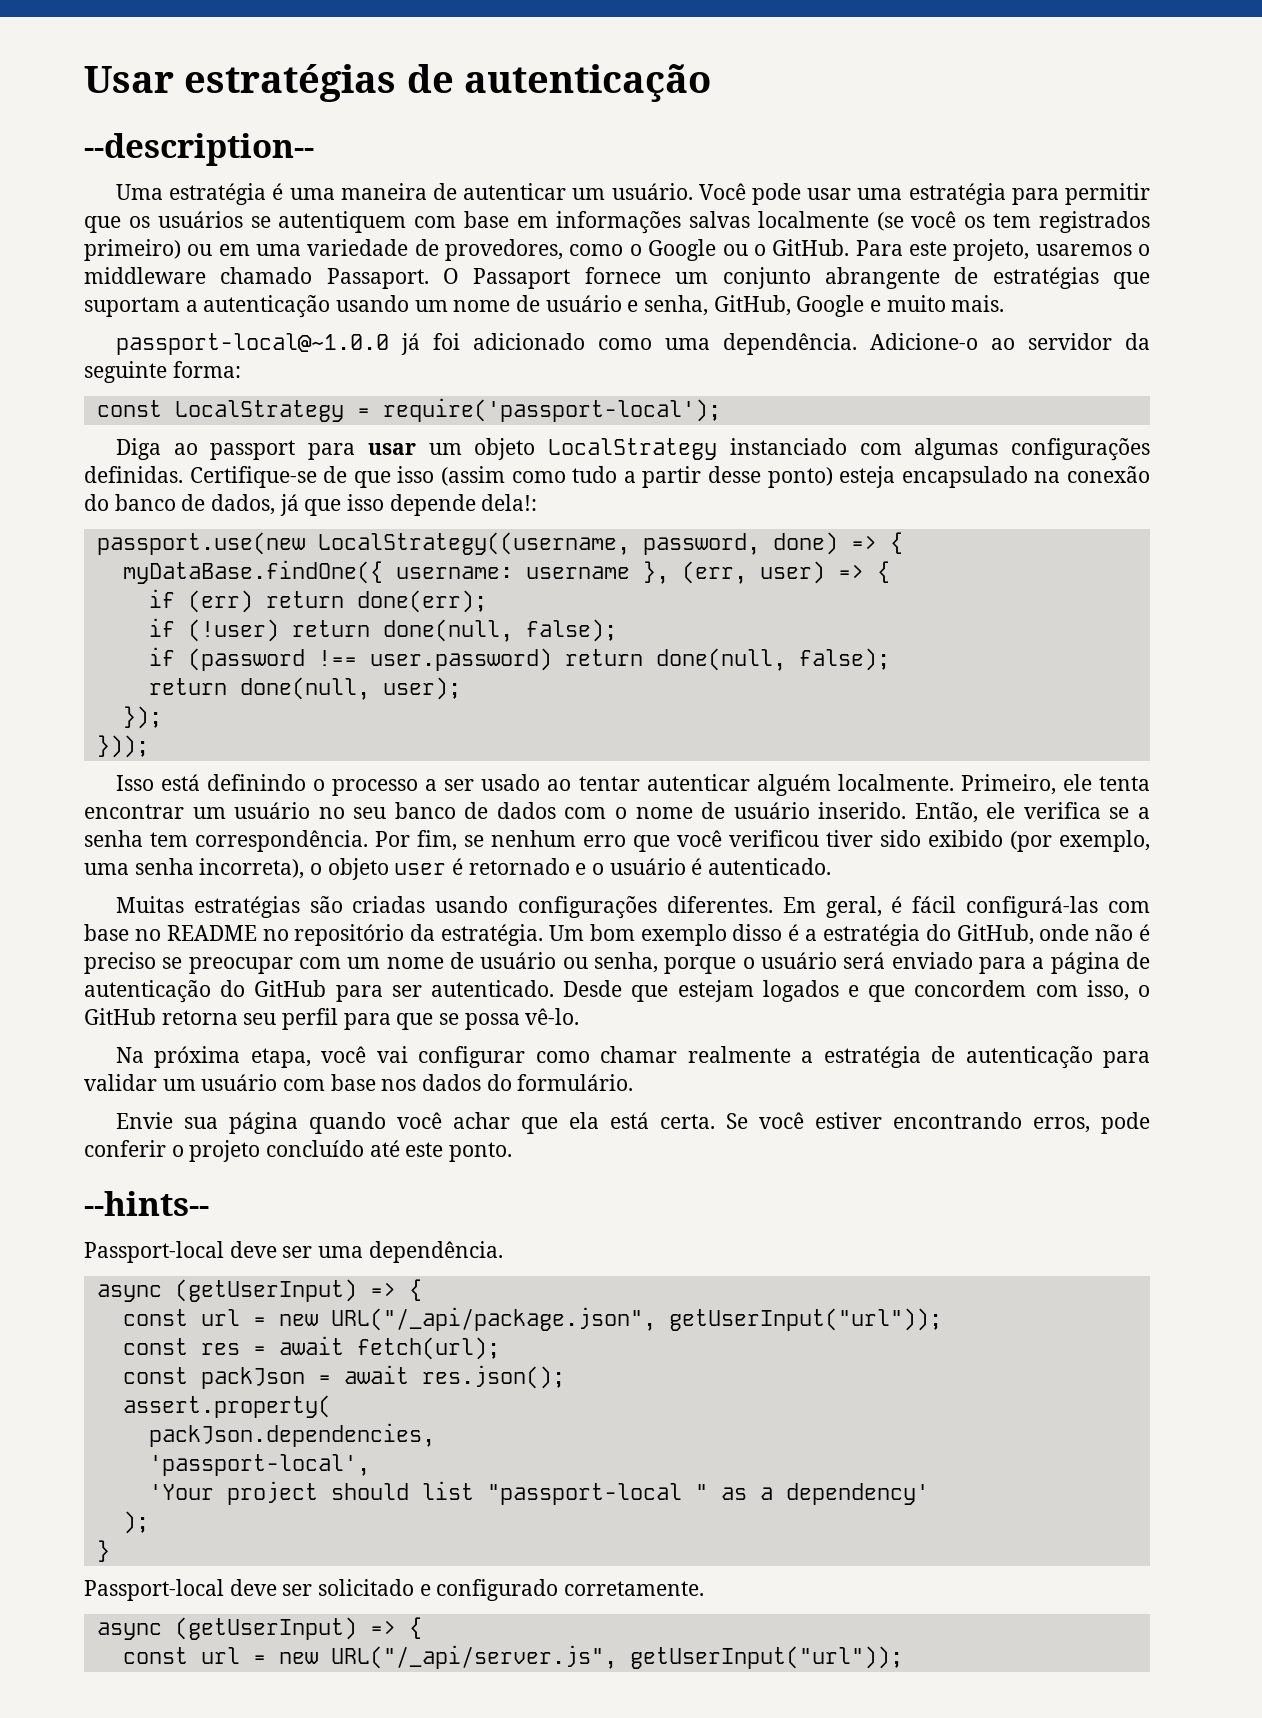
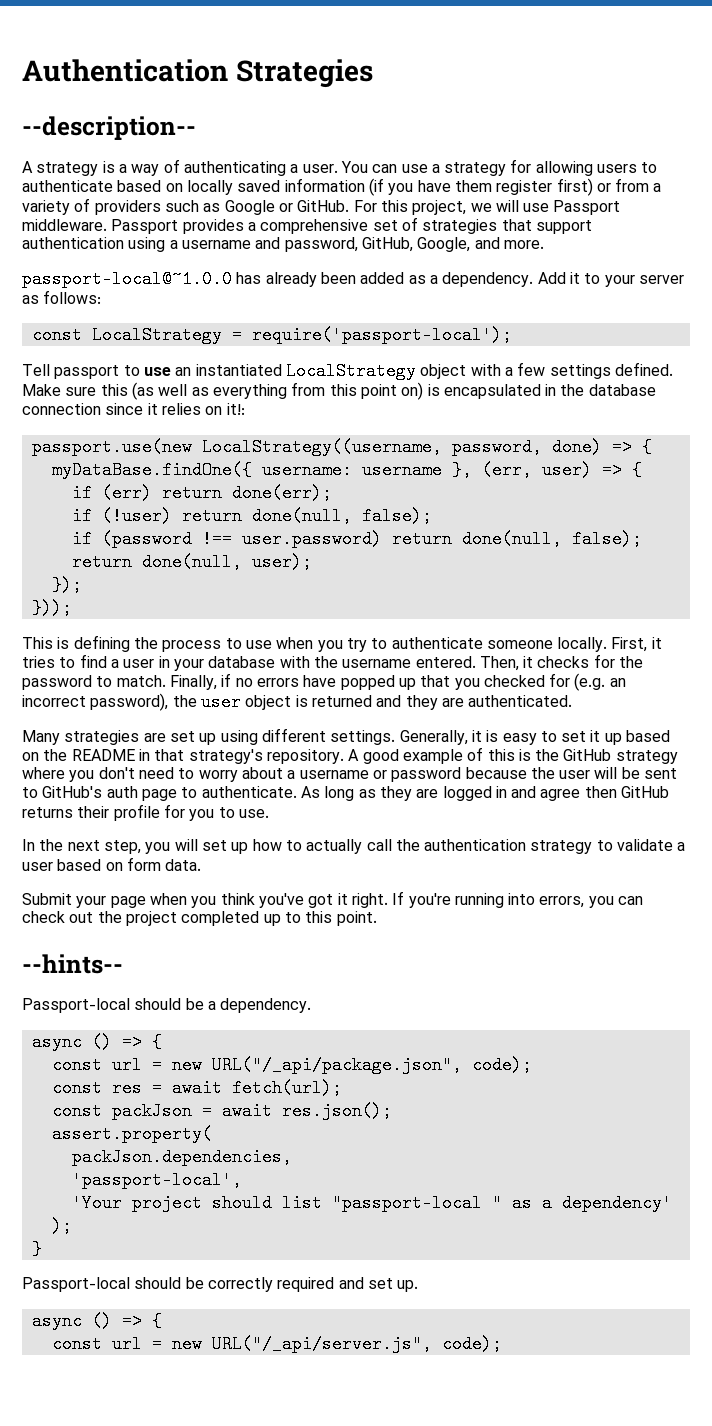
[84,64,711,102] [84,133,314,166] [115,183,1150,205] [84,211,1150,234] [84,239,1151,261] [84,267,1150,289] [84,295,1005,318] [115,333,1151,355] [84,361,241,383] [96,398,721,422] [115,438,1150,461] [84,466,1151,488] [84,494,538,516] Usar estratégias de autenticação // --description-- // Uma estratégia é uma maneira de autenticar um usuário. Você pode usar uma estratégia para permitir que os usuários se autentiquem com base em informações salvas localmente (se você os tem registrados primeiro) ou em uma variedade de provedores, como o Google ou o GitHub. Para este projeto, usaremos o middleware chamado Passaport. O Passaport fornece um conjunto abrangente de estratégias que suportam a autenticação usando um nome de usuário e senha, GitHub, Google e muito mais. // passport-local@~1.0.0 já foi adicionado como uma dependência. Adicione-o ao servidor da seguinte forma: // const LocalStrategy = require('passport-local'); // Diga ao passport para usar um objeto LocalStrategy instanciado com algumas configurações definidas. Certifique-se de que isso (assim como tudo a partir desse ponto) esteja encapsulado na conexão do banco de dados, já que isso depende dela!: -> [22,59,373,88] [22,116,196,140] [22,159,658,176] [22,178,662,196] [22,198,621,215] [22,217,592,234] [22,237,544,252] [22,270,684,288] [22,290,102,304] [31,326,512,344] [22,362,673,380] [22,382,656,400] [22,403,245,415] Authentication Strategies // --description-- // A strategy is a way of authenticating a user. You can use a strategy for allowing users to authenticate based on locally saved information (if you have them register first) or from a variety of providers such as Google or GitHub. For this project, we will use Passport middleware. Passport provides a comprehensive set of strategies that support authentication using a username and password, GitHub, Google, and more. // passport-local@~1.0.0 has already been added as a dependency. Add it to your server as follows: // const LocalStrategy = require('passport-local'); // Tell passport to use an instantiated LocalStrategy object with a few settings defined. Make sure this (as well as everything from this point on) is encapsulated in the database connection since it relies on it!:
[115,774,1150,796] [84,802,1150,823] [84,830,1150,852] [84,858,832,880] [115,896,1151,919] [84,924,1151,946] [84,952,1151,974] [84,980,1151,1003] [84,1008,580,1030] [115,1046,1151,1069] [84,1074,634,1091] [115,1112,1151,1134] [84,1140,513,1162] [84,1191,209,1216] [84,1241,503,1263] [96,1279,357,1302] Isso está definindo o processo a ser usado ao tentar autenticar alguém localmente. Primeiro, ele tenta encontrar um usuário no seu banco de dados com o nome de usuário inserido. Então, ele verifica se a senha tem correspondência. Por fim, se nenhum erro que você verificou tiver sido exibido (por exemplo, uma senha incorreta), o objeto user é retornado e o usuário é autenticado. // Muitas estratégias são criadas usando configurações diferentes. Em geral, é fácil configurá-las com base no README no repositório da estratégia. Um bom exemplo disso é a estratégia do GitHub, onde não é preciso se preocupar com um nome de usuário ou senha, porque o usuário será enviado para a página de autenticação do GitHub para ser autenticado. Desde que estejam logados e que concordem com isso, o GitHub retorna seu perfil para que se possa vê-lo. // Na próxima etapa, você vai configurar como chamar realmente a estratégia de autenticação para validar um usuário com base nos dados do formulário. // Envie sua página quando você achar que ela está certa. Se você estiver encontrando erros, pode conferir o projeto concluído até este ponto. // --hints-- // Passport-local deve ser uma dependência. // async (getUserInput) -> [22,635,662,652] [22,654,644,671] [22,673,626,691] [22,693,573,711] [22,728,671,745] [22,747,678,764] [22,767,678,782] [22,786,670,801] [22,804,269,821] [22,839,686,854] [22,857,202,871] [22,891,644,908] [22,911,377,926] [22,954,123,974] [22,998,312,1013] [31,1033,112,1051] This is defining the process to use when you try to authenticate someone locally. First, it tries to find a user in your database with the username entered. Then, it checks for the password to match. Finally, if no errors have popped up that you checked for (e.g. an incorrect password), the user object is returned and they are authenticated. // Many strategies are set up using different settings. Generally, it is easy to set it up based on the README in that strategy's repository. A good example of this is the GitHub strategy where you don't need to worry about a username or password because the user will be sent to GitHub's auth page to authenticate. As long as they are logged in and agree then GitHub returns their profile for you to use. // In the next step, you will set up how to actually call the authentication strategy to validate a user based on form data. // Submit your page when you think you've got it right. If you're running into errors, you can check out the project completed up to this point. // --hints-- // Passport-local should be a dependency. // async ()
[668,1308,942,1331] getUserInput("url")); -> [471,1056,532,1074] code);
[229,1579,705,1601] [96,1617,357,1640] deve ser solicitado e configurado corretamente. // async (getUserInput) -> [134,1277,419,1292] [31,1312,112,1330] should be correctly required and set up. // async ()
[629,1646,903,1669] getUserInput("url")); -> [441,1335,502,1353] code);

